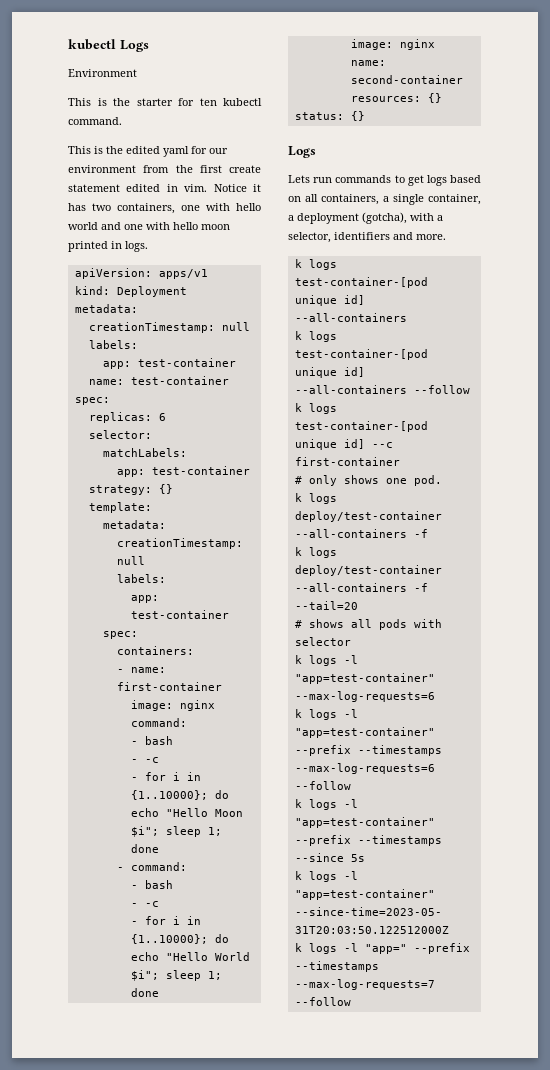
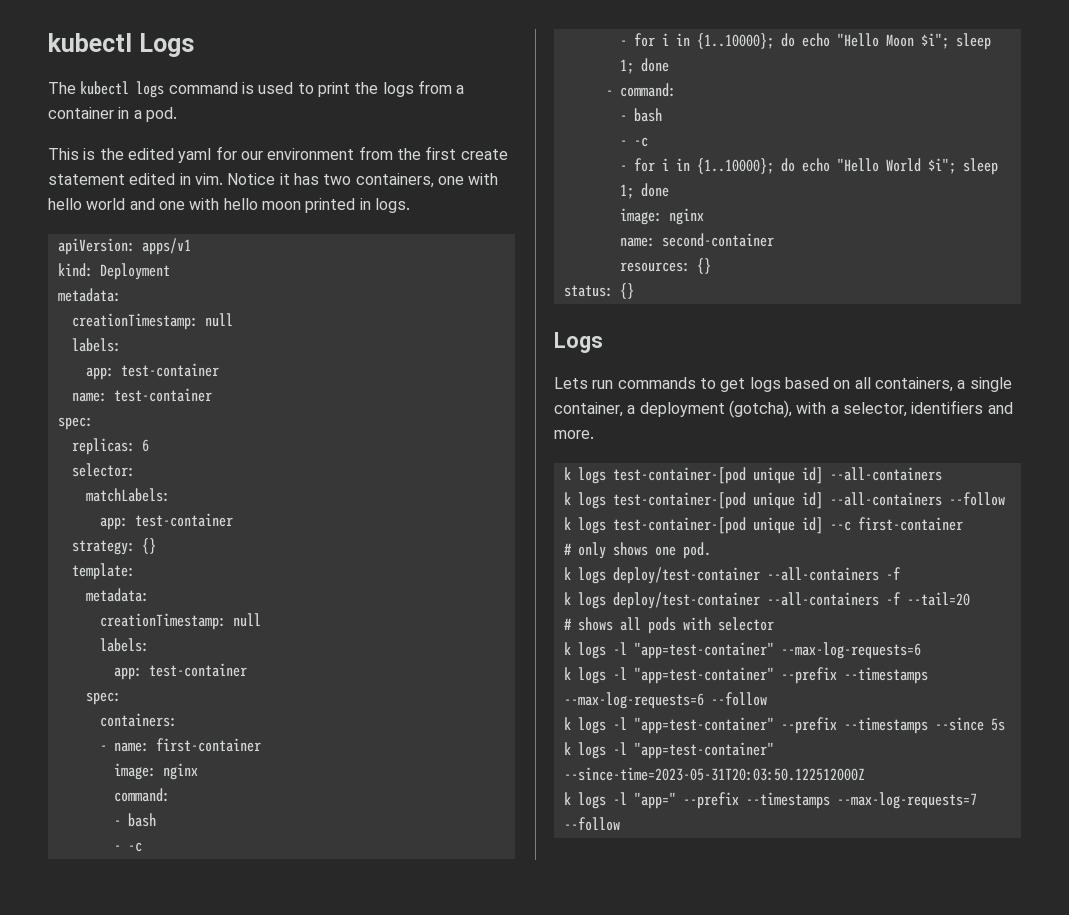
[68,69,137,77] [68,98,262,106] [68,117,122,125] Environment // This is the starter for ten kubectl command. -> [48,80,465,98] [48,107,177,122] The kubectl logs command is used to print the logs from a container in a pod.

